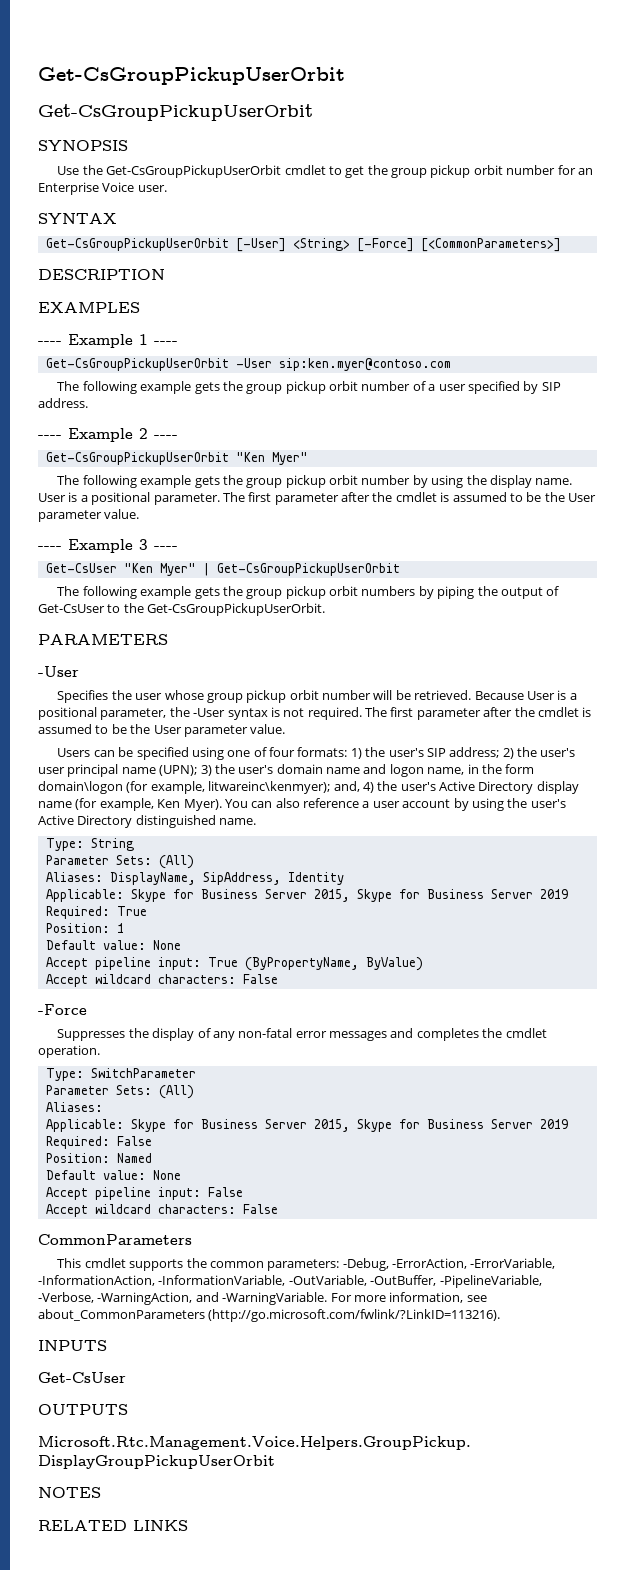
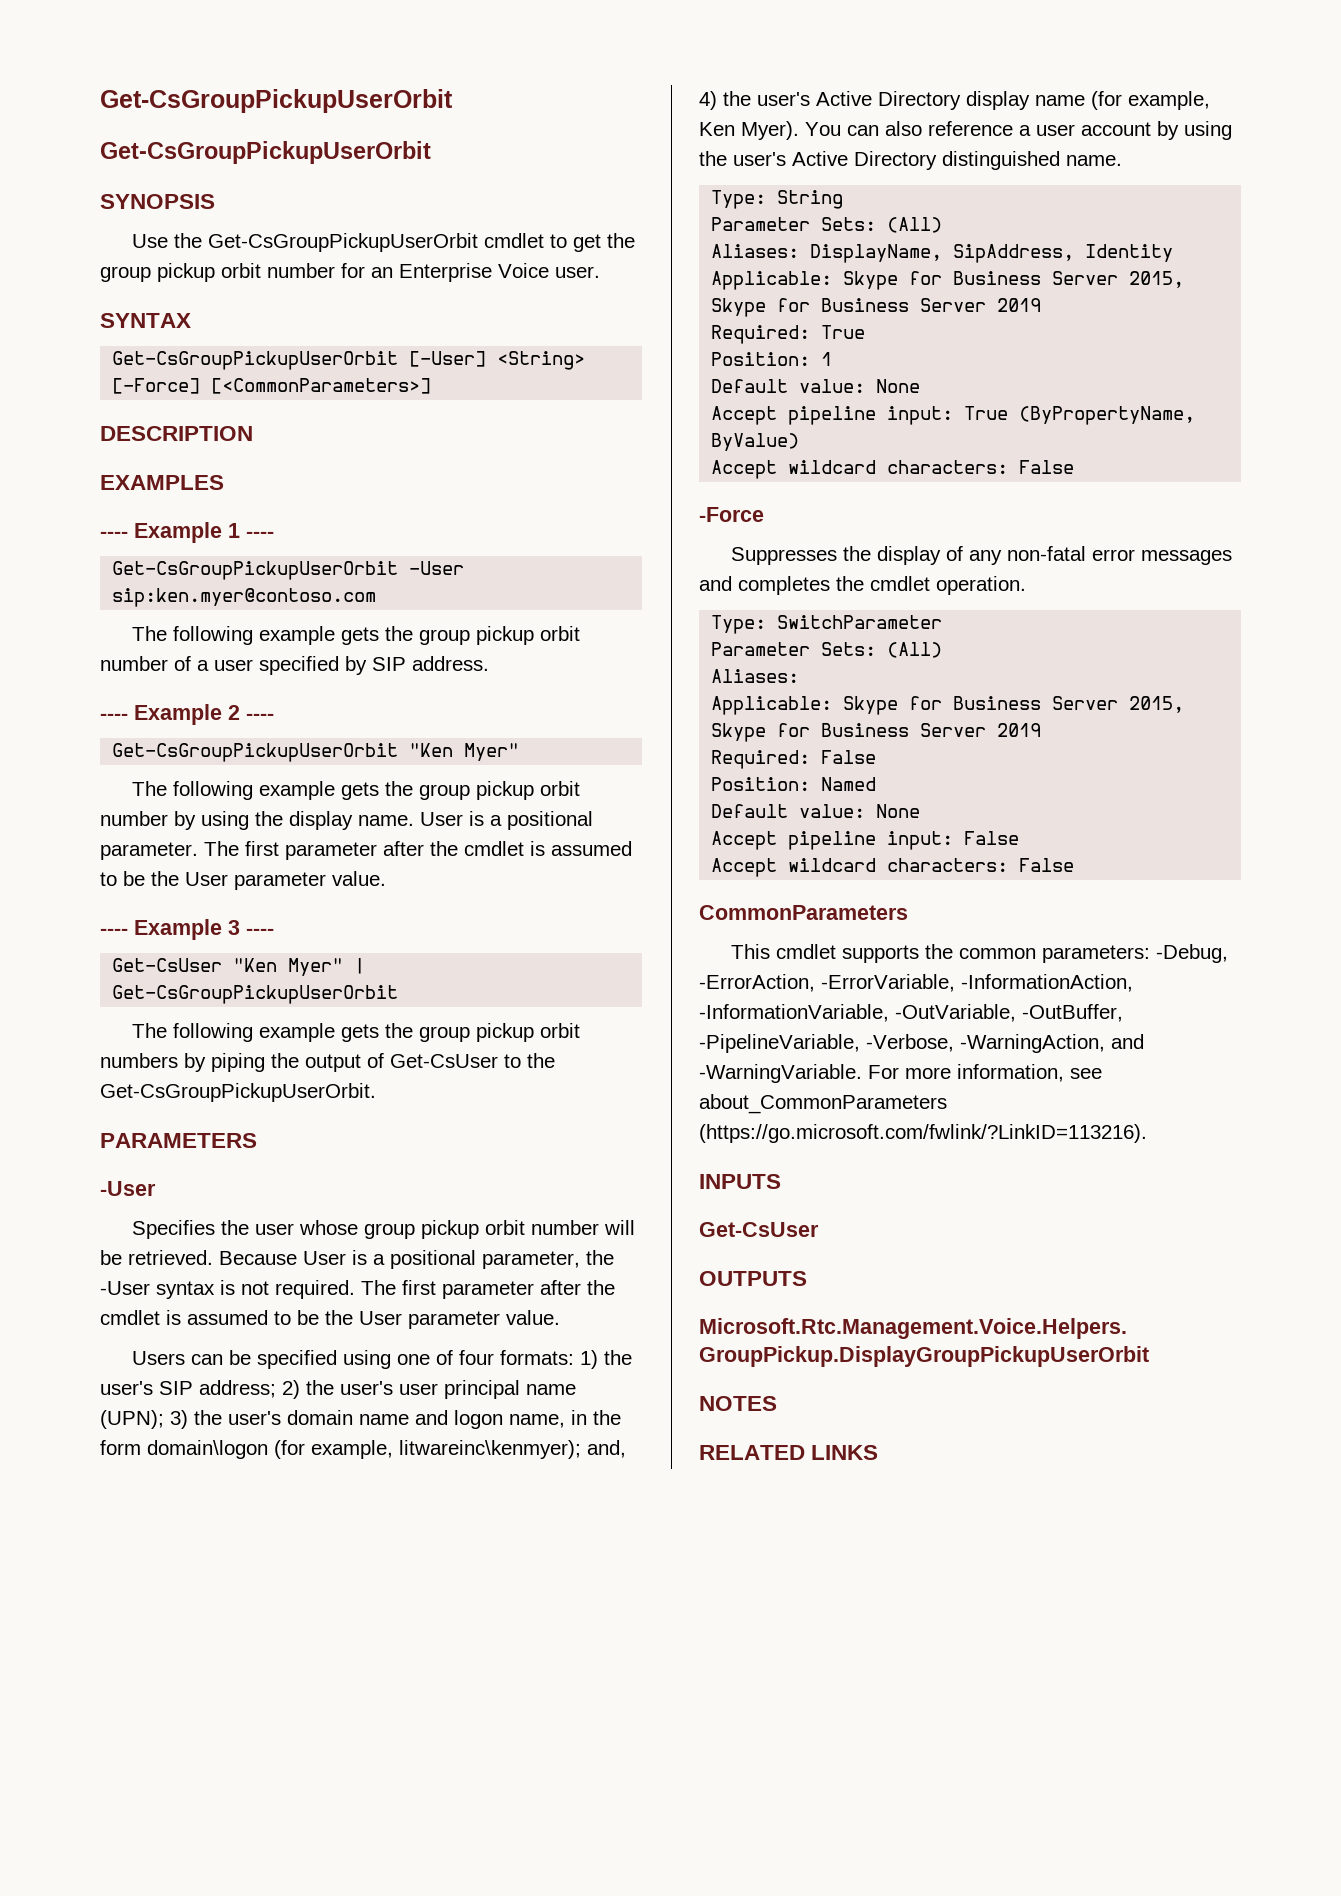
[208,1309,501,1322] (http://go.microsoft.com/fwlink/?LinkID=113216). -> [699,1124,1147,1143] (https://go.microsoft.com/fwlink/?LinkID=113216).

